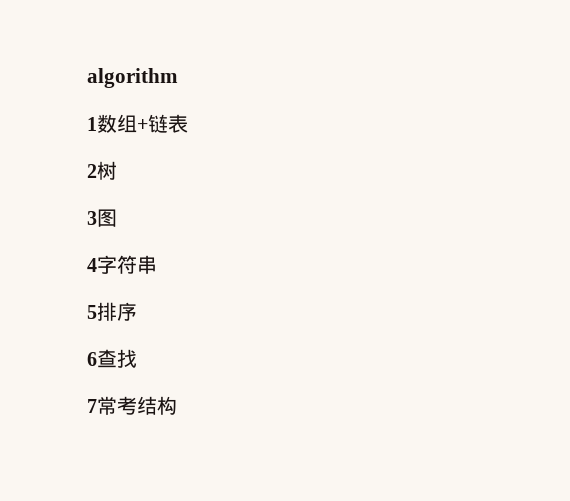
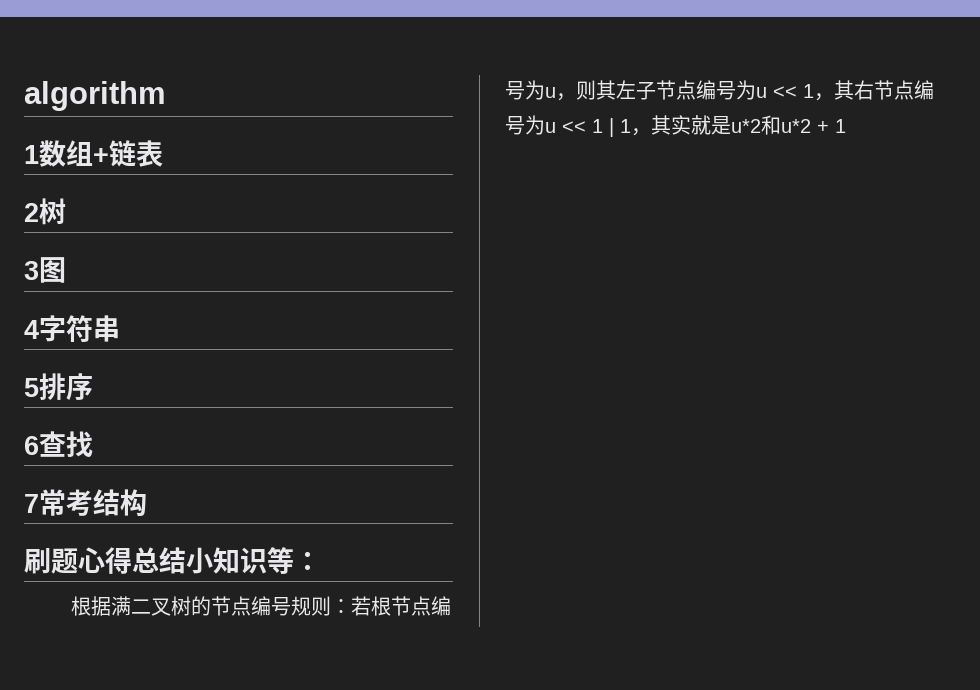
(177, 405) none -> [24,547,321,574] [70,596,451,616] [505,80,934,101] [505,115,846,137] // 刷题心得总结小知识等： // 根据满二叉树的节点编号规则：若根节点编号为u，则其左子节点编号为u << 1，其右节点编号为u << 1 | 1，其实就是u*2和u*2 + 1

